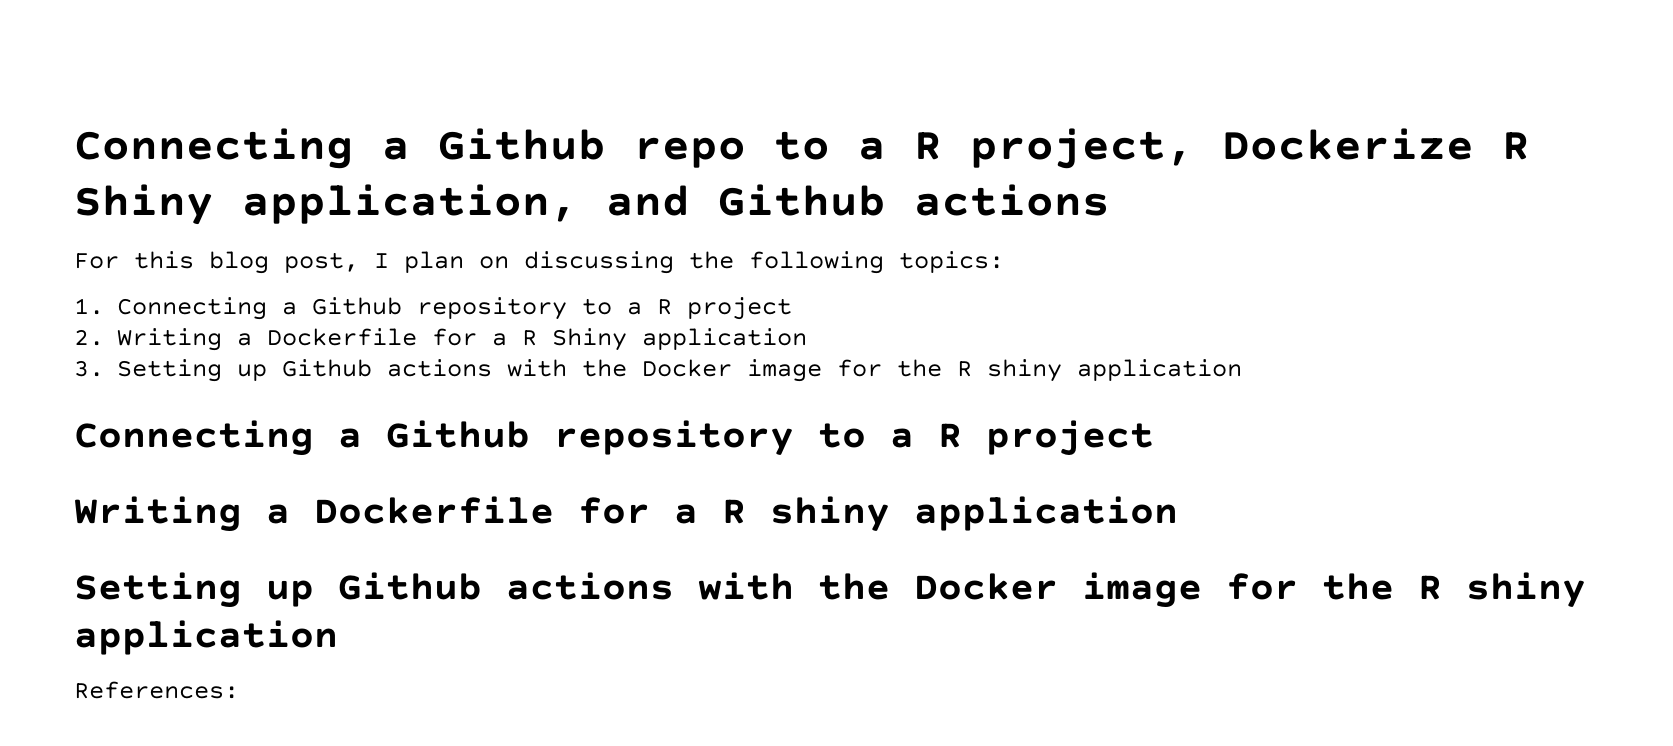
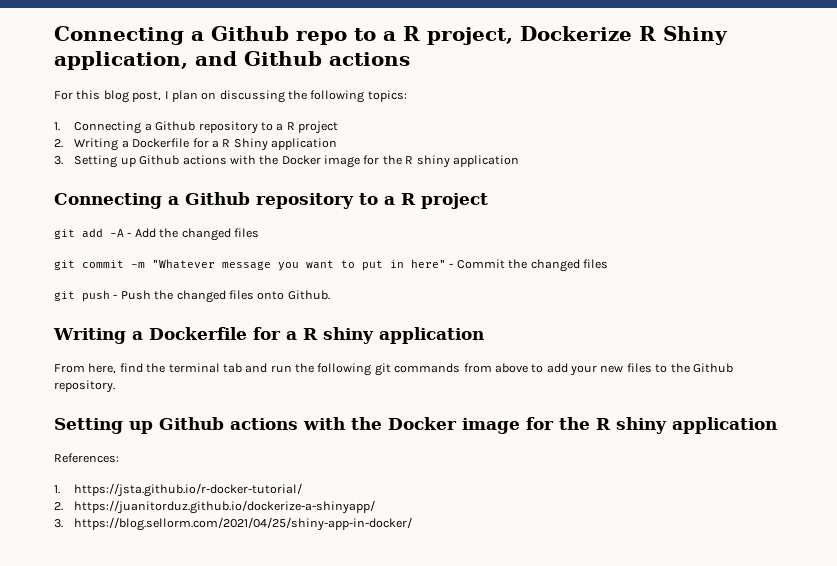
(1154, 438) none -> [54,228,259,241] [54,259,608,272] [54,290,330,303] // git add -A - Add the changed files // git commit -m "Whatever message you want to put in here" - Commit the changed files // git push - Push the changed files onto Github.
(1178, 513) none -> [54,363,733,376] [54,380,115,393] // From here, find the terminal tab and run the following git commands from above to add your new files to the Github repository.
(239, 690) none -> [54,483,303,497] [54,500,376,514] [54,517,413,531] // 1. https://jsta.github.io/r-docker-tutorial/ // 2. https://juanitorduz.github.io/dockerize-a-shinyapp/ // 3. https://blog.sellorm.com/2021/04/25/shiny-app-in-docker/

